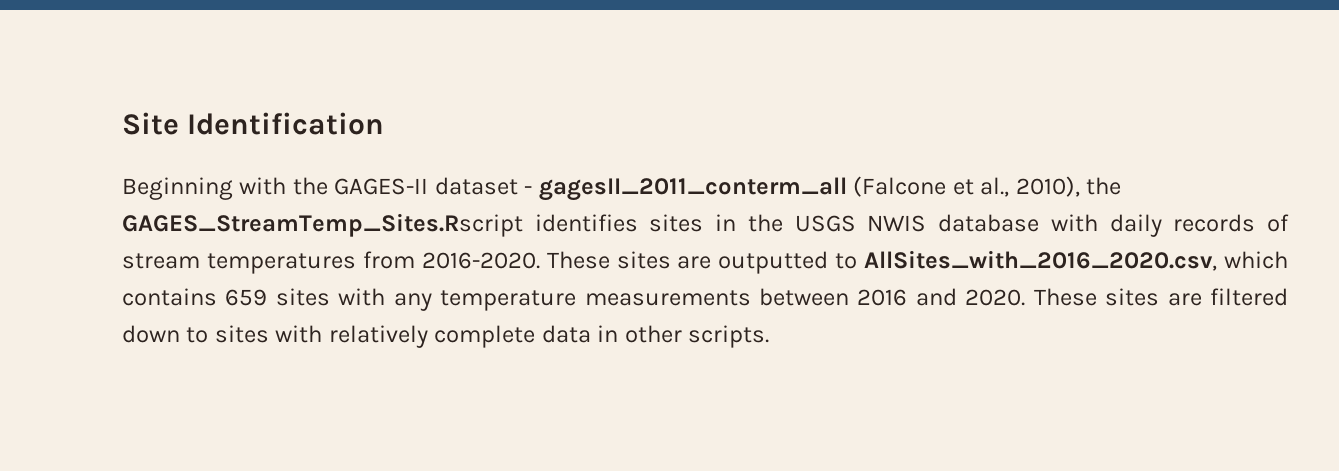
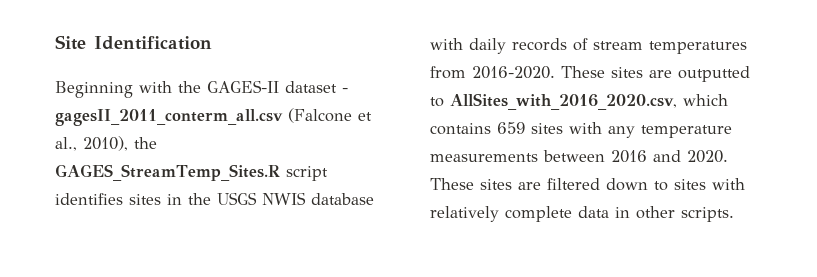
[538,177,847,201] gagesII_2011_conterm_all -> [55,109,283,126] gagesII_2011_conterm_all.csv
[122,213,523,237] GAGES_StreamTemp_Sites.Rscript -> [55,164,328,181] GAGES_StreamTemp_Sites.R script

